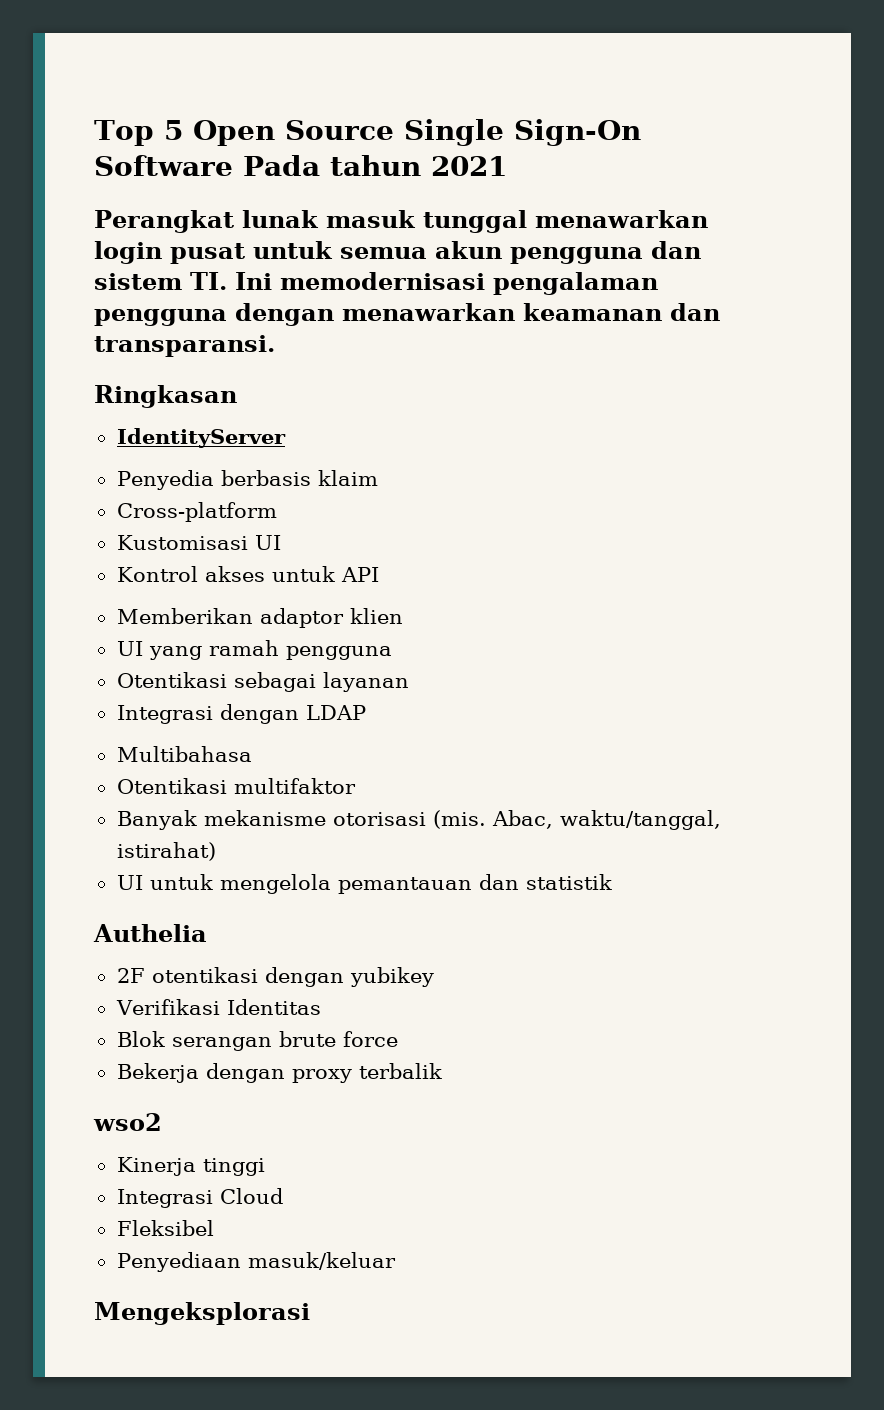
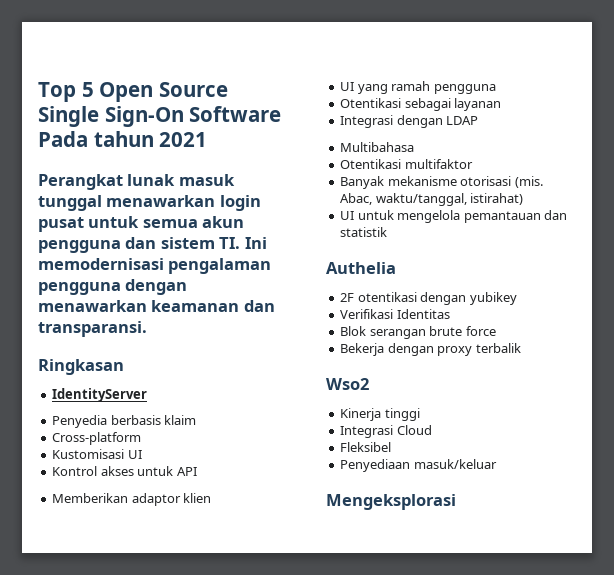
[93,1113,162,1131] wso2 -> [326,378,369,390] Wso2

